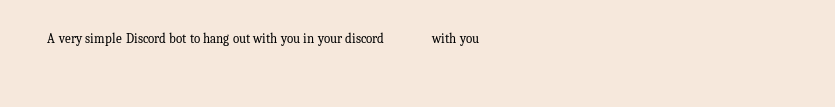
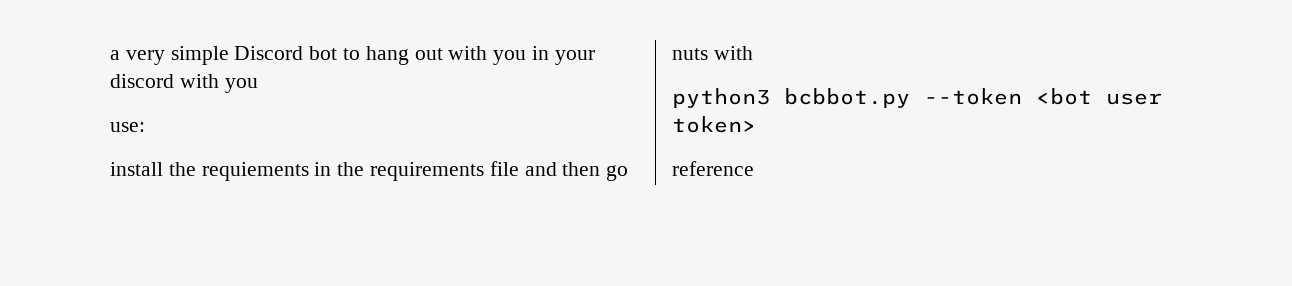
[47,33,55,43] A -> [110,50,120,60] a
(479, 41) none -> [110,122,145,132] [110,161,629,181] [672,46,753,60] [672,88,1162,108] [672,116,756,133] [672,161,754,176] // use: // install the requiements in the requirements file and then go nuts with // python3 bcbbot.py --token <bot user token> // reference

